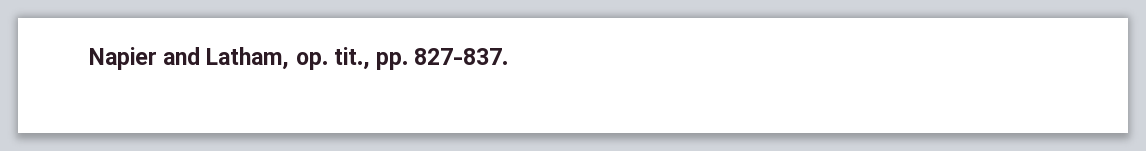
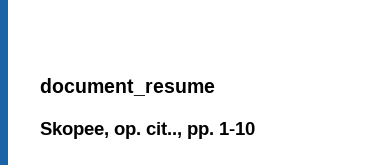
[89,47,509,70] Napier and Latham, op. tit., pp. 827-837. -> [40,78,215,96] [40,122,255,139] document_resume // Skopee, op. cit.., pp. 1-10

